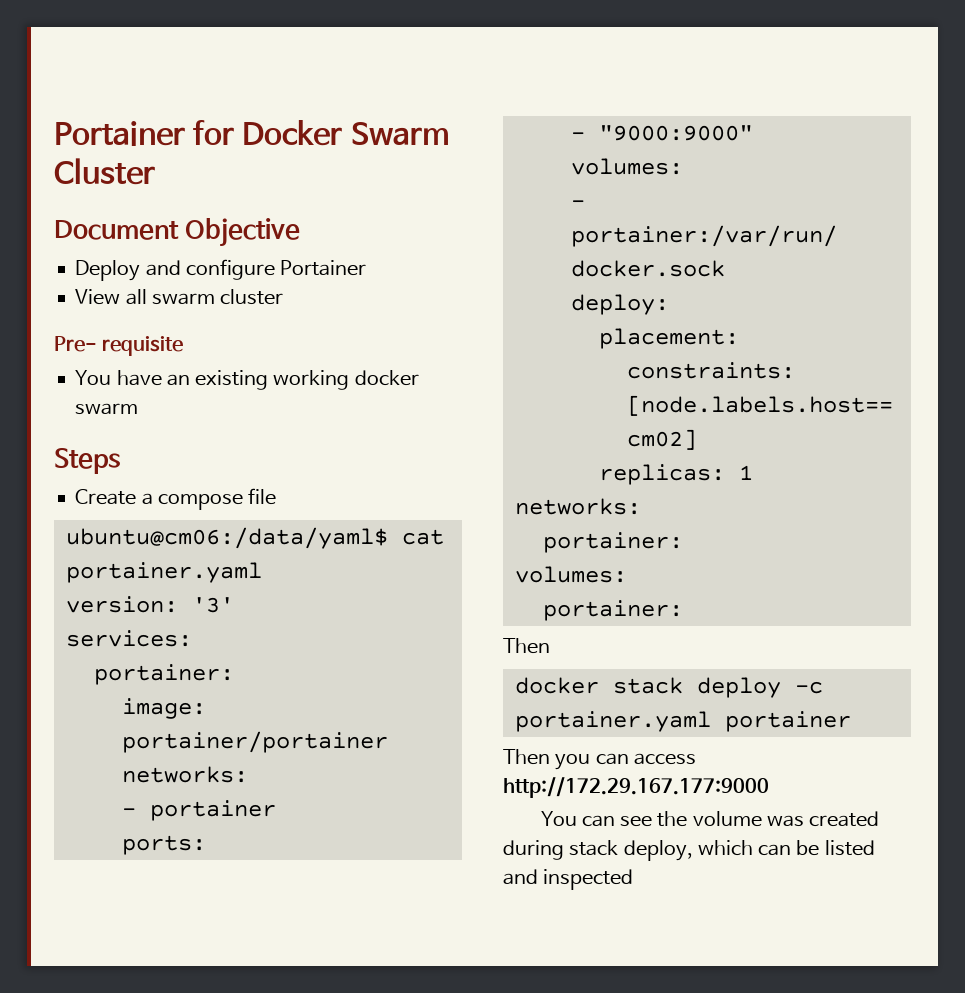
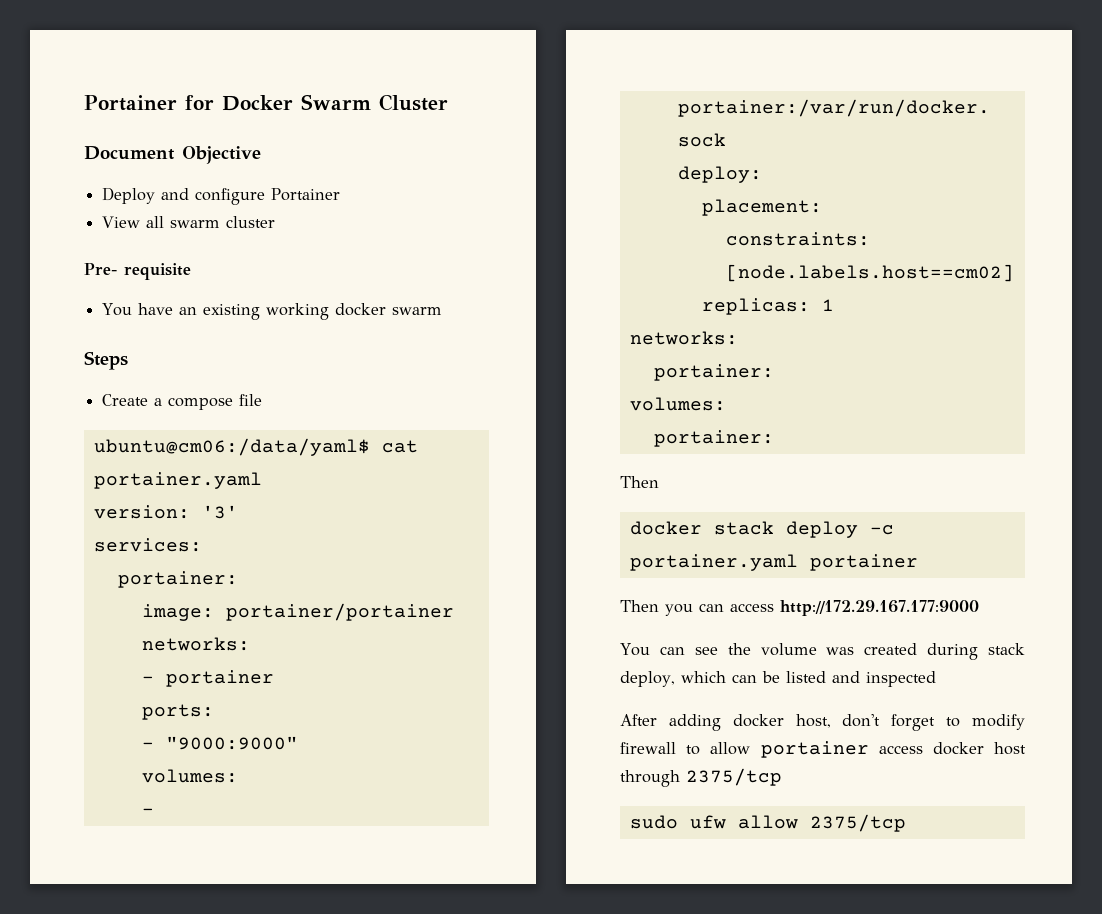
(634, 879) none -> [620,714,1025,731] [620,741,1026,758] [620,768,782,787] [629,814,906,832] // After adding docker host, don't forget to modify firewall to allow portainer access docker host through 2375/tcp // sudo ufw allow 2375/tcp

